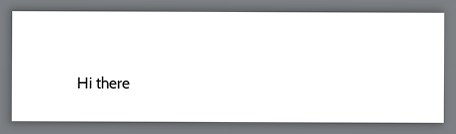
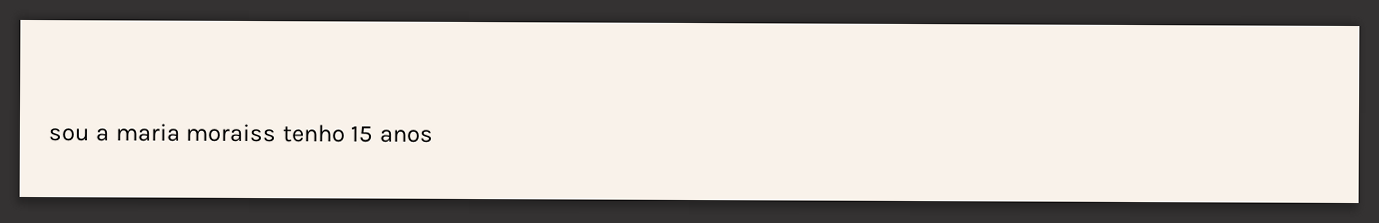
[76,76,131,89] Hi there -> [48,123,433,143] sou a maria moraiss tenho 15 anos

